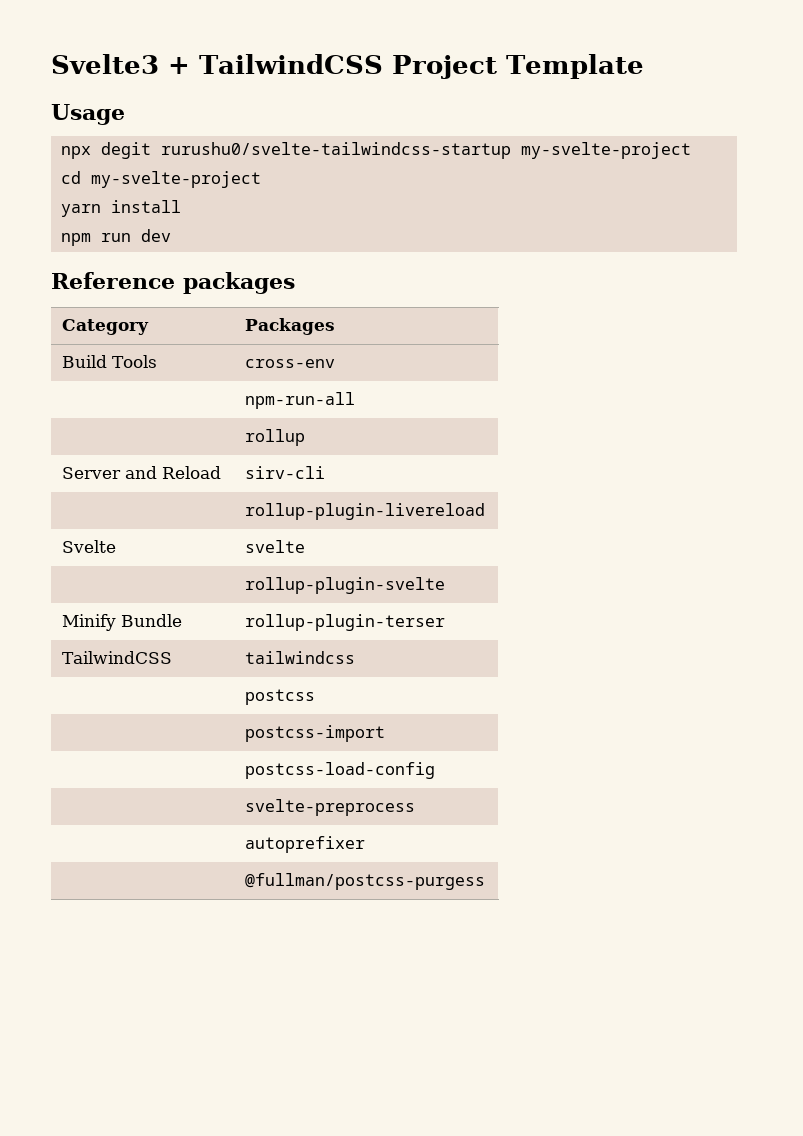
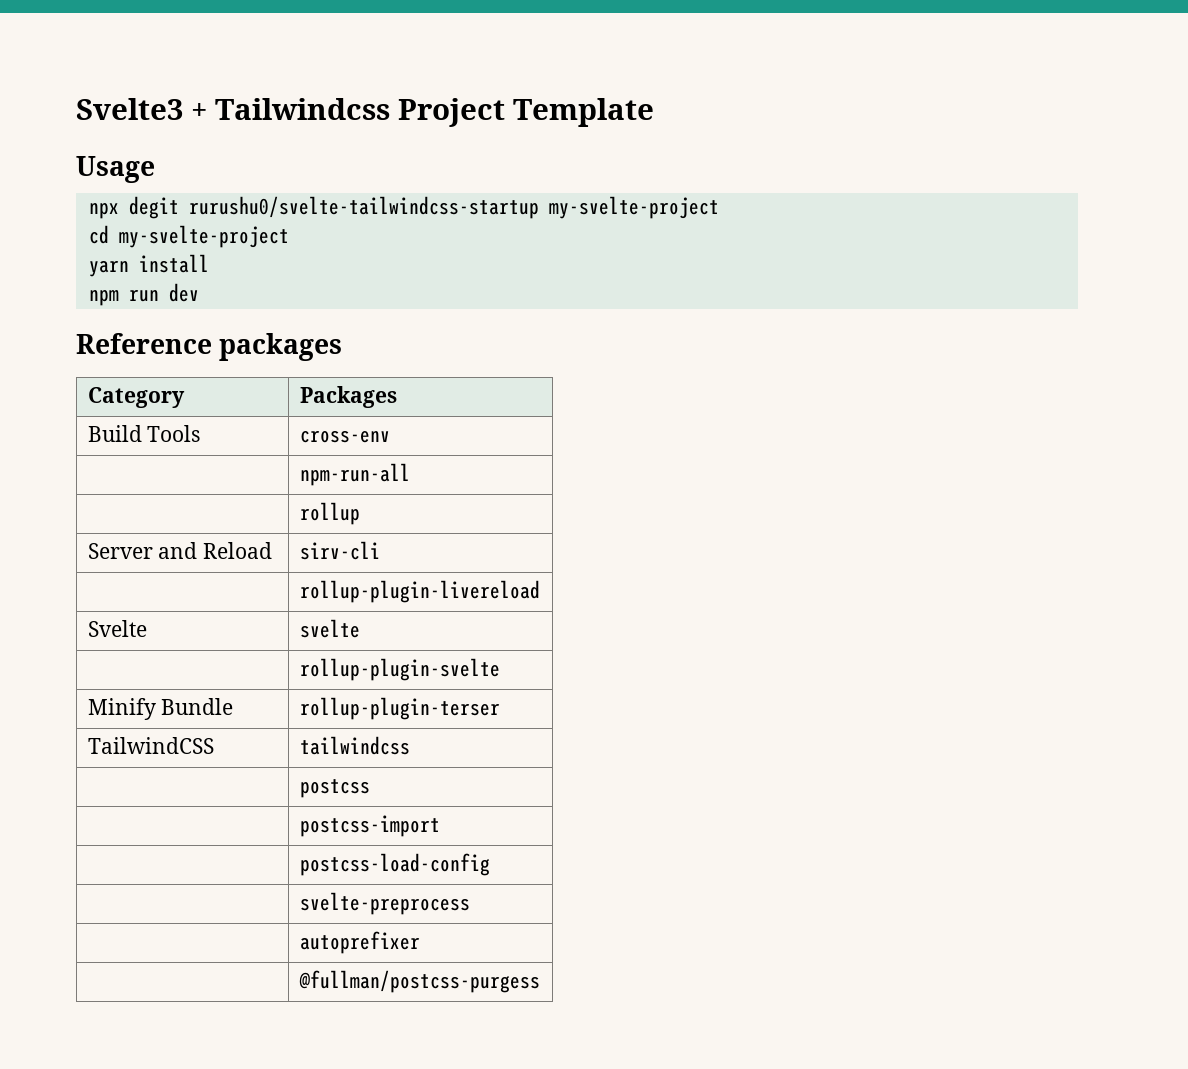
[199,54,383,74] TailwindCSS -> [215,98,390,120] Tailwindcss

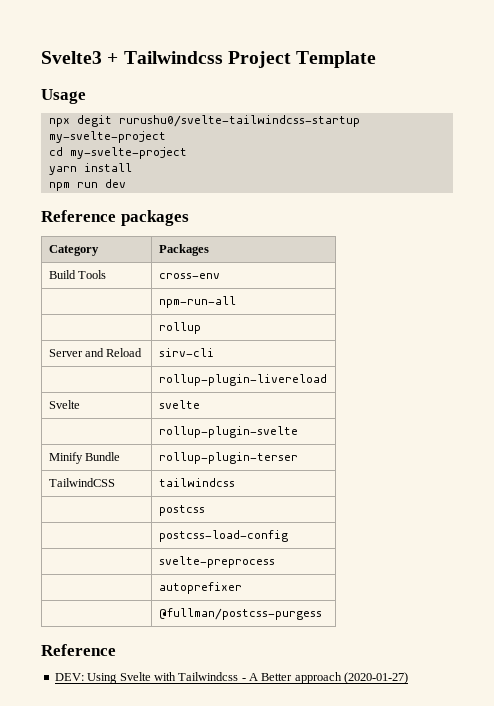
[299,815,440,837] // | postcss-import -> (205, 510) none
(540, 981) none -> [41,644,116,656] [54,672,409,684] // Reference // DEV: Using Svelte with Tailwindcss - A Better approach (2020-01-27)

